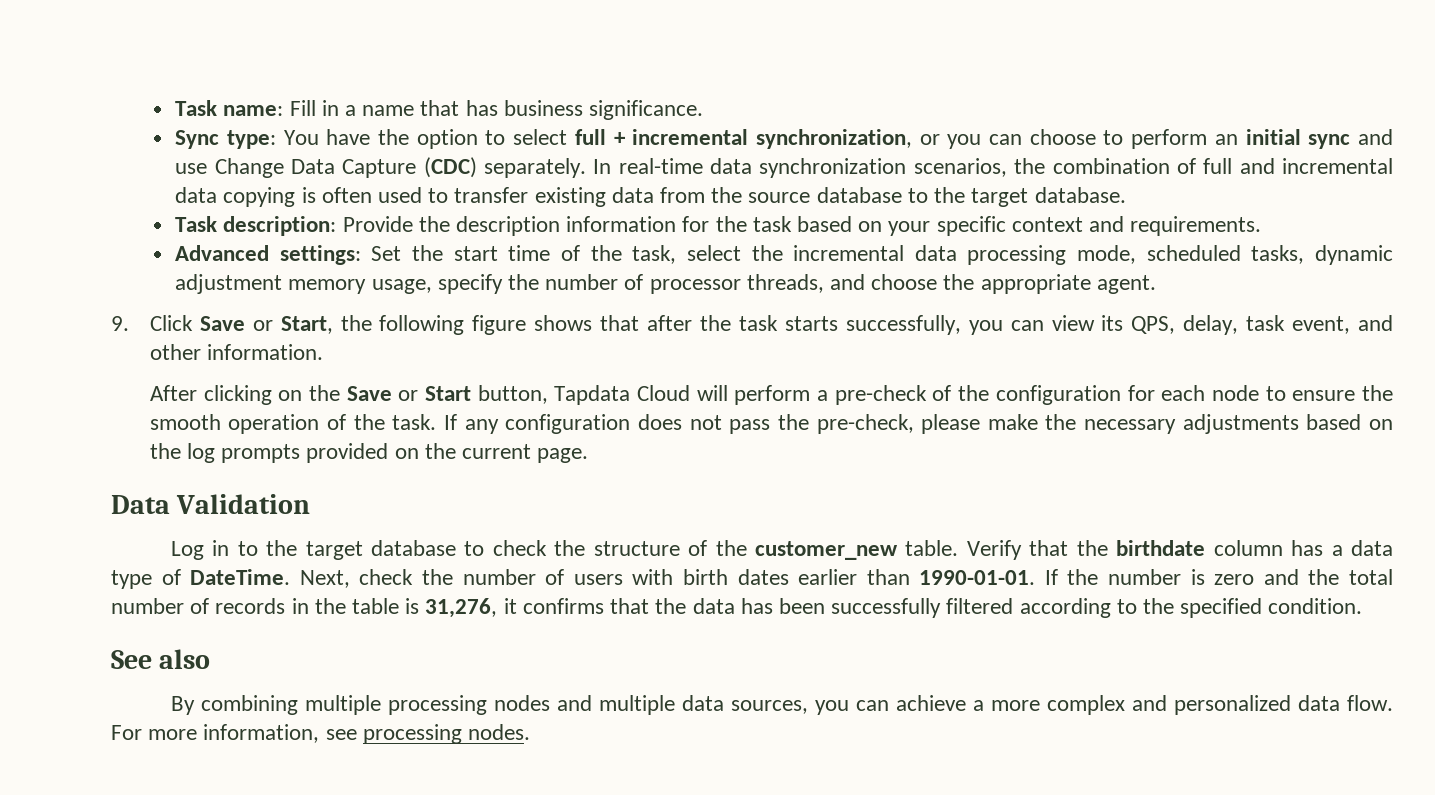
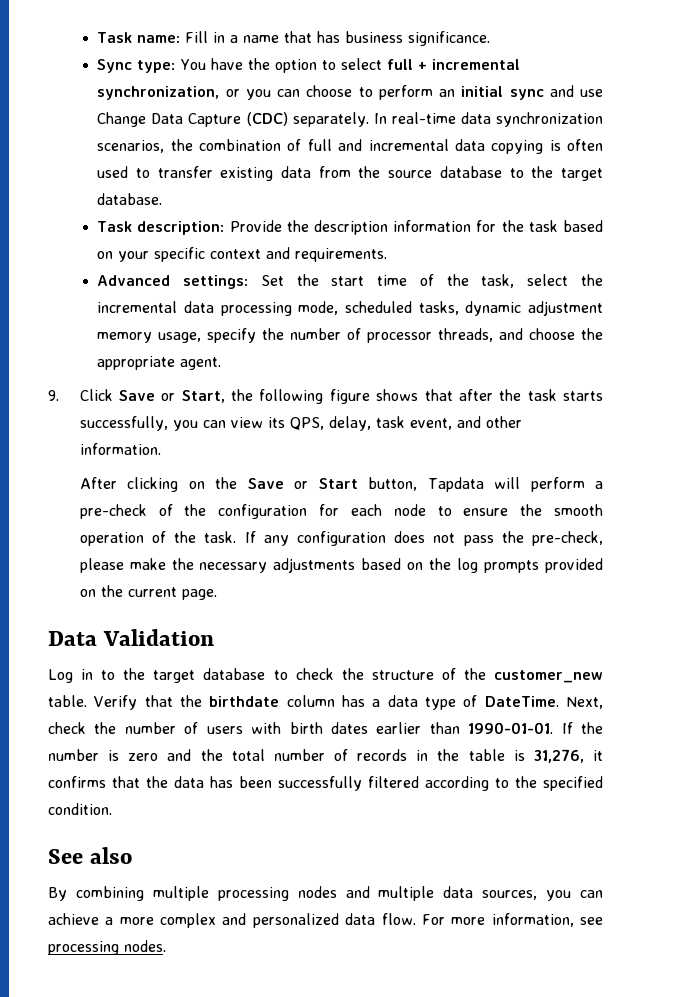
[637,385,691,401] Cloud -> (484, 484) none

